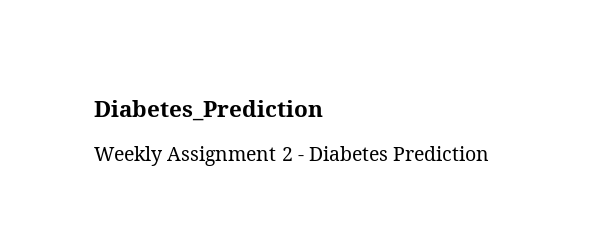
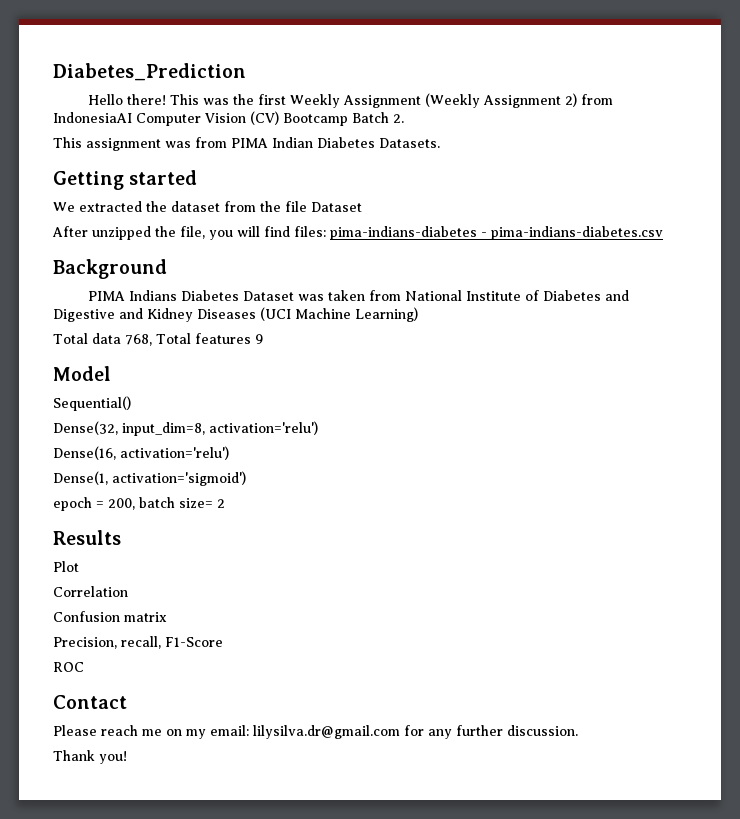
[94,146,490,166] Weekly Assignment 2 - Diabetes Prediction -> [87,93,613,108] [53,111,404,126] [53,137,440,151] [53,170,198,190] [53,201,362,212] [52,226,663,240] [53,259,167,279] [87,290,629,301] [53,307,418,322] [53,333,263,346] [53,366,111,381] [53,396,131,411] [53,421,318,436] [53,446,229,460] [53,471,246,486] [53,497,225,511] [53,530,121,545] [53,561,79,572] [53,586,128,597] [53,611,167,622] [53,636,223,649] [53,662,84,672] [53,695,127,709] [53,725,578,739] [53,750,127,764] Hello there! This was the first Weekly Assignment (Weekly Assignment 2) from IndonesiaAI Computer Vision (CV) Bootcamp Batch 2. // This assignment was from PIMA Indian Diabetes Datasets. // Getting started // We extracted the dataset from the file Dataset // After unzipped the file, you will find files: pima-indians-diabetes - pima-indians-diabetes.csv // Background // PIMA Indians Diabetes Dataset was taken from National Institute of Diabetes and Digestive and Kidney Diseases (UCI Machine Learning) // Total data 768, Total features 9 // Model // Sequential() // Dense(32, input_dim=8, activation='relu') // Dense(16, activation='relu') // Dense(1, activation='sigmoid') // epoch = 200, batch size= 2 // Results // Plot // Correlation // Confusion matrix // Precision, recall, F1-Score // ROC // Contact // Please reach me on my email: lilysilva.dr@gmail.com for any further discussion. // Thank you!

